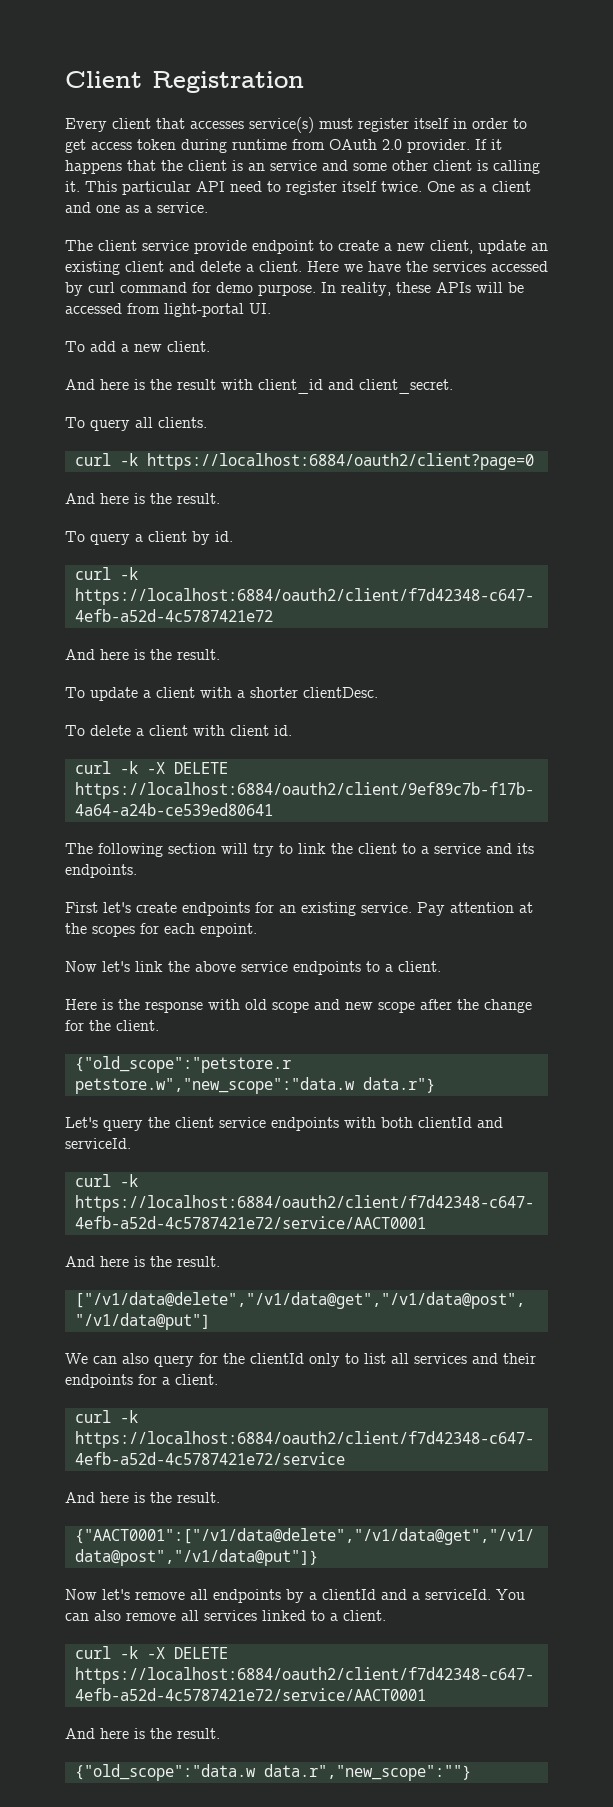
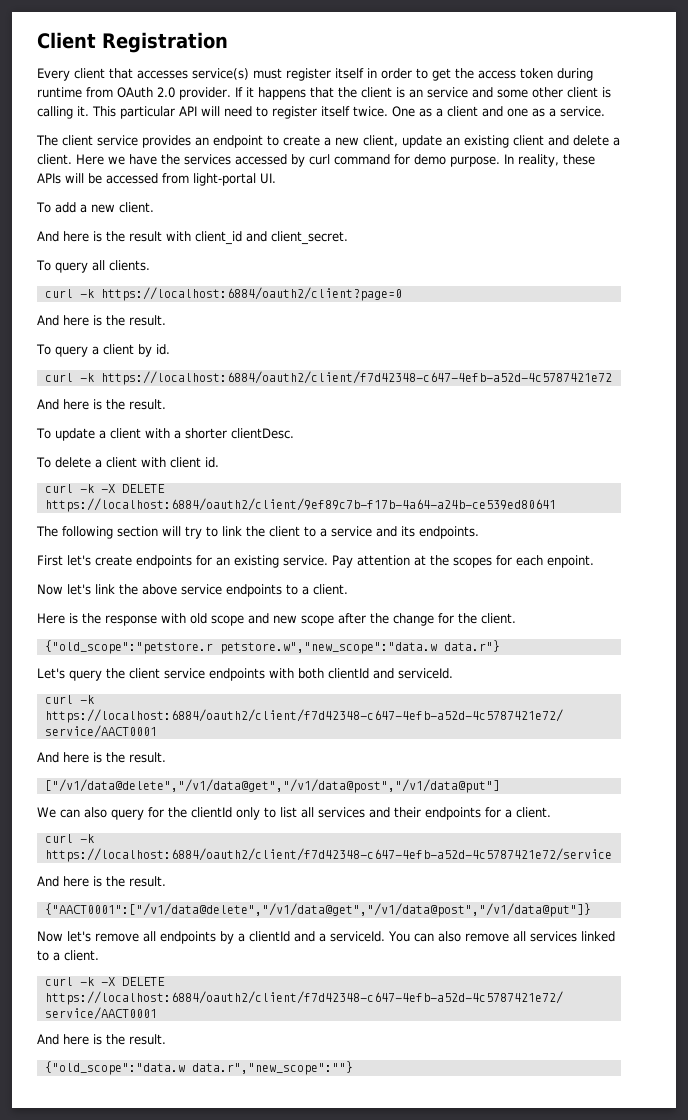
(86, 146) none -> [455,68,474,79] the
(225, 186) none -> [201,106,220,116] will
[194,240,247,254] provide -> [142,135,209,148] provides an

